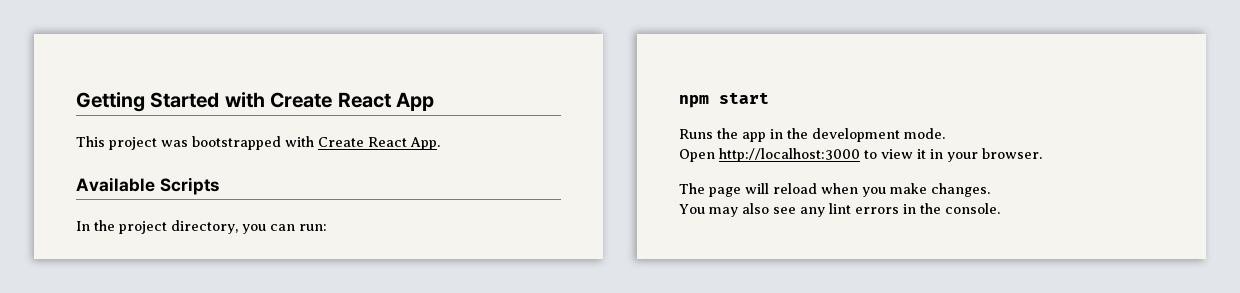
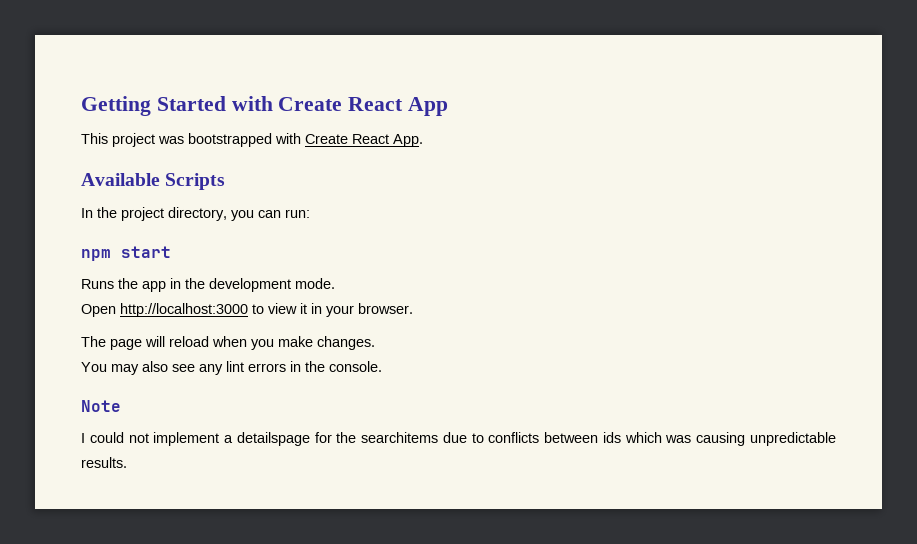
(1000, 208) none -> [81,400,121,412] [81,432,836,446] [81,457,127,468] // Note // I could not implement a detailspage for the searchitems due to conflicts between ids which was causing unpredictable results.

